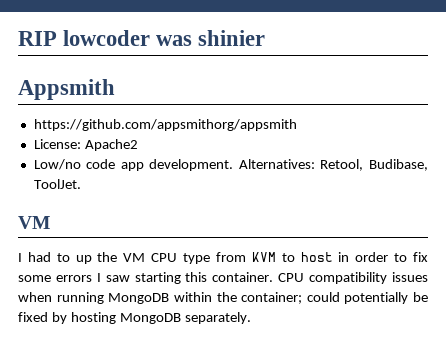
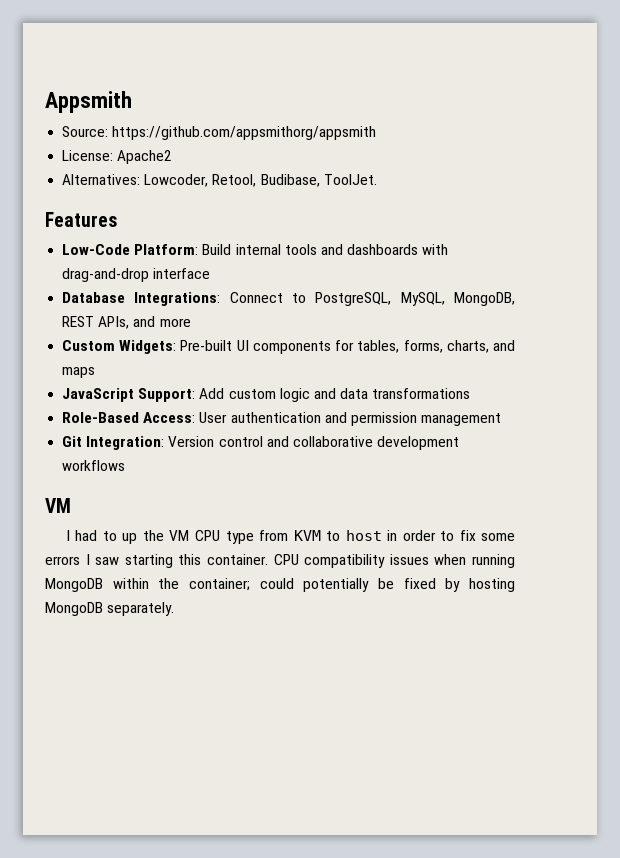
[18,30,266,46] RIP lowcoder was shinier // -> (45, 102) none
(115, 89) none -> [62,126,109,137] Source:
[33,159,428,171] [33,179,81,189] Low/no code app development. Alternatives: Retool, Budibase, ToolJet. -> [62,174,377,187] [45,212,117,227] [62,244,449,255] [62,268,211,282] [62,292,515,306] [62,316,191,329] [62,340,515,354] [62,367,96,378] [62,388,471,402] [62,412,502,426] [62,436,460,450] [62,460,126,471] Alternatives: Lowcoder, Retool, Budibase, ToolJet. // Features // Low-Code Platform: Build internal tools and dashboards with drag-and-drop interface // Database Integrations: Connect to PostgreSQL, MySQL, MongoDB, REST APIs, and more // Custom Widgets: Pre-built UI components for tables, forms, charts, and maps // JavaScript Support: Add custom logic and data transformations // Role-Based Access: User authentication and permission management // Git Integration: Version control and collaborative development workflows

